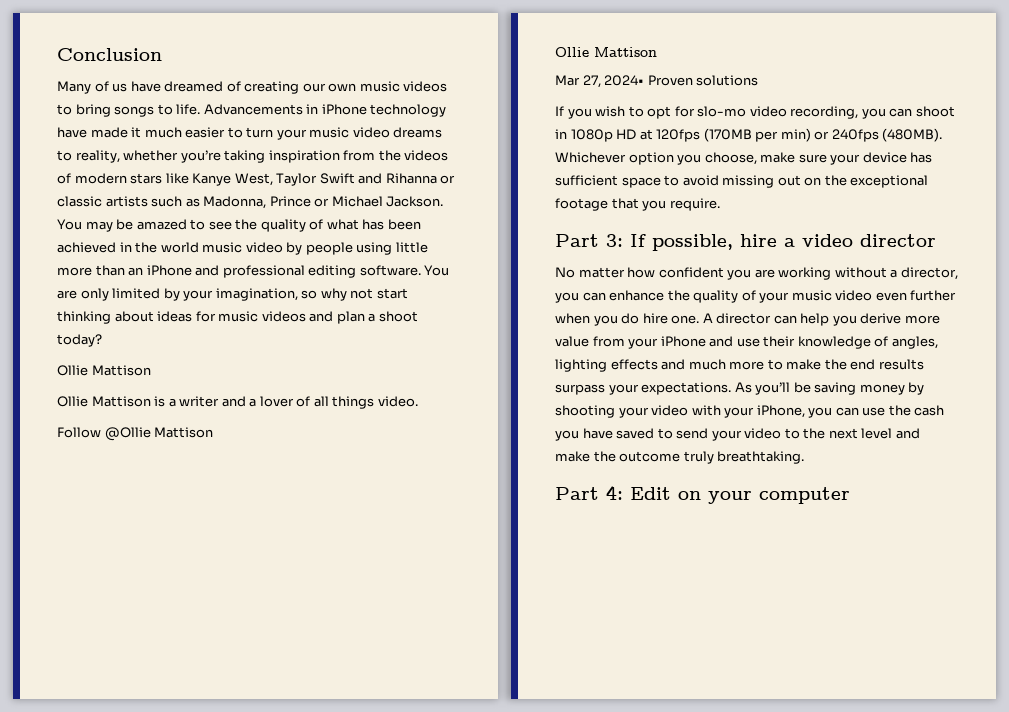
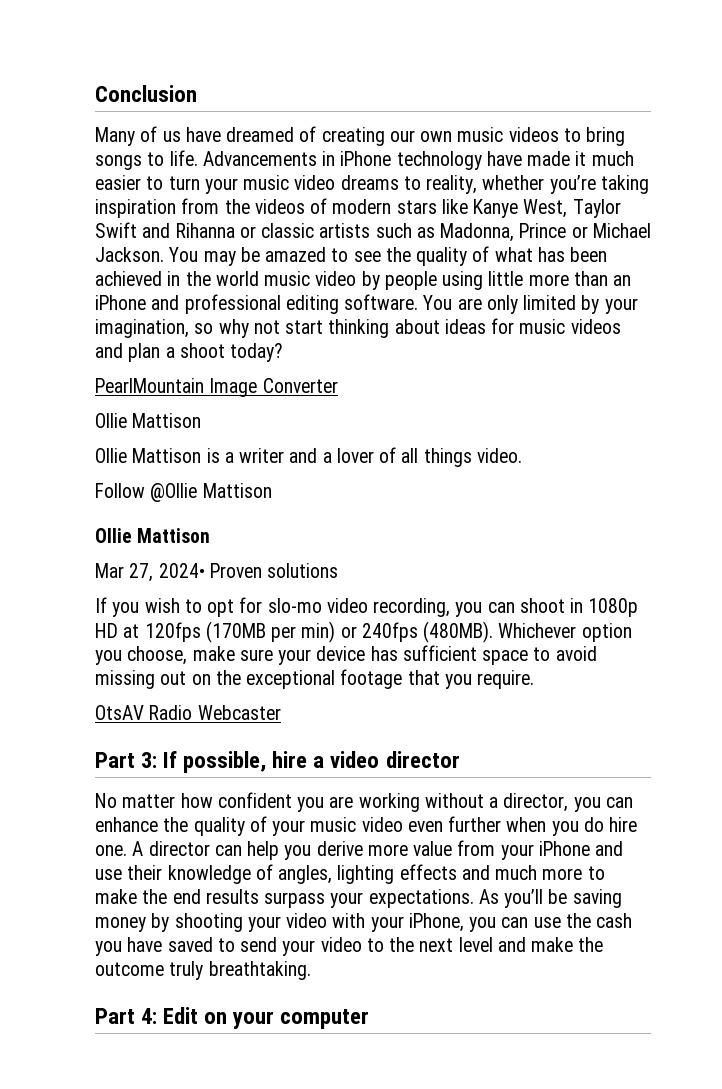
(102, 340) none -> [95,378,338,397] // PearlMountain Image Converter
(720, 204) none -> [95,705,281,720] // OtsAV Radio Webcaster

